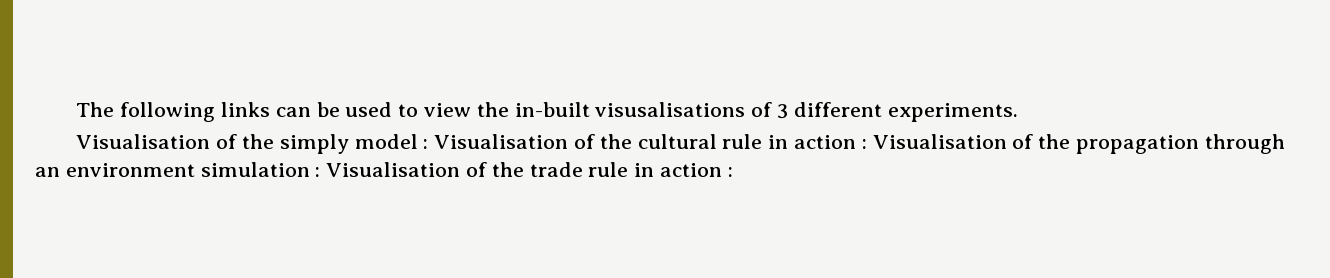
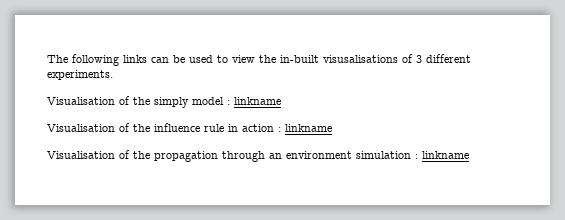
[434,134,867,149] Visualisation of the cultural rule in action : -> [234,97,281,105] [47,123,332,132] linkname // Visualisation of the influence rule in action : linkname //
[326,162,733,177] Visualisation of the trade rule in action : -> [422,151,469,159] linkname

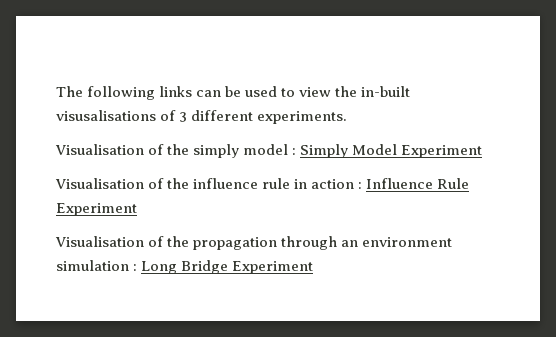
[234,97,281,105] linkname -> [300,144,483,158] Simply Model Experiment
[285,124,332,132] linkname -> [366,178,470,189] [56,203,137,216] Influence Rule Experiment
[422,151,469,159] linkname -> [141,260,314,274] Long Bridge Experiment

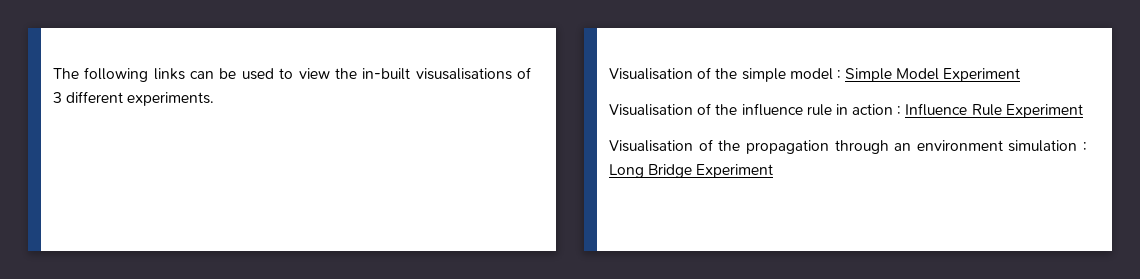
[193,144,240,158] simply -> [741,68,786,82] simple
[300,144,349,158] Simply -> [845,68,893,82] Simple

